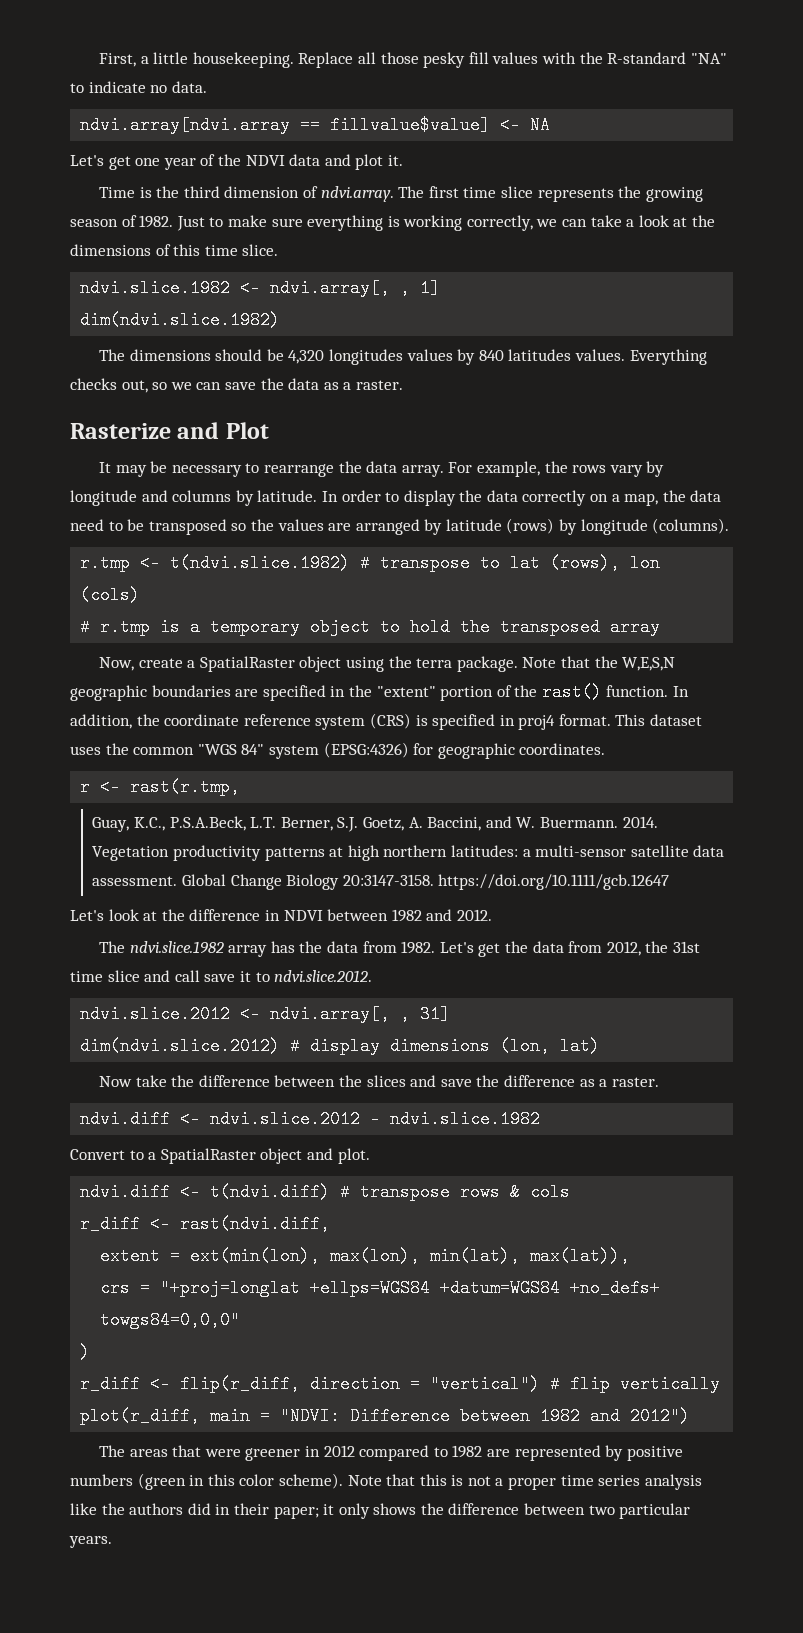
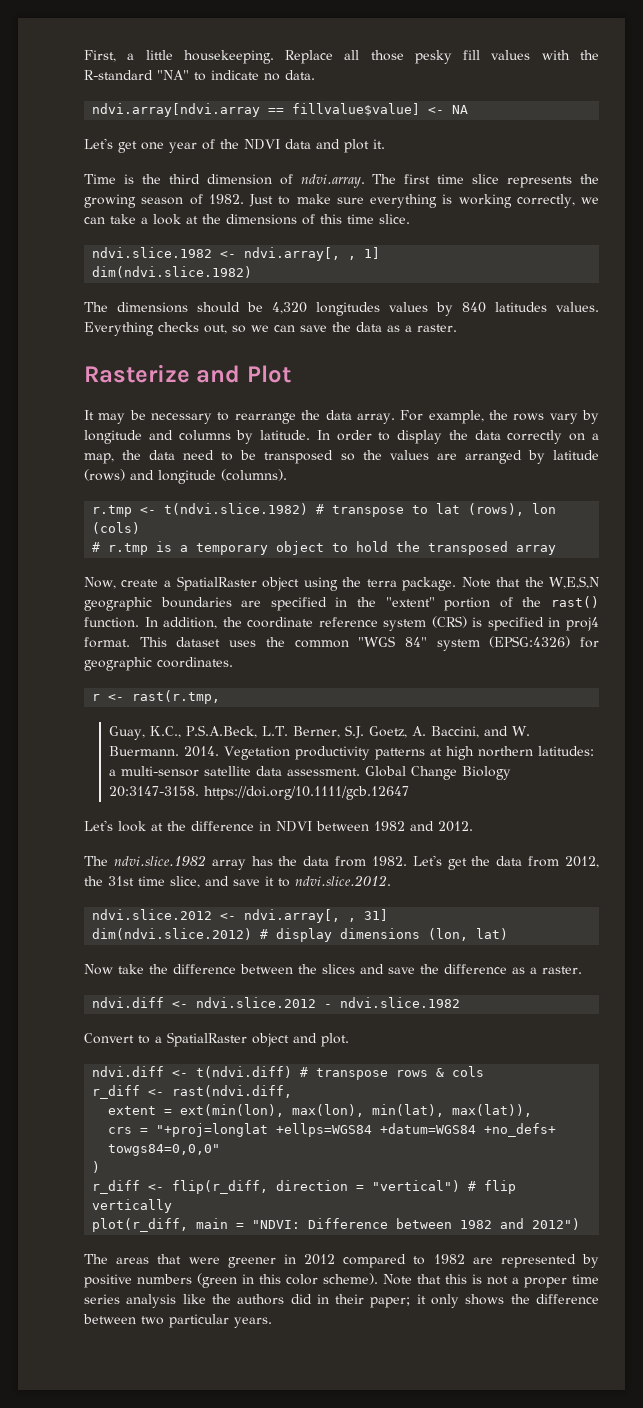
[559,519,578,535] by -> [130,470,154,480] and
[107,970,200,982] slice and call -> [170,876,229,888] slice, and

